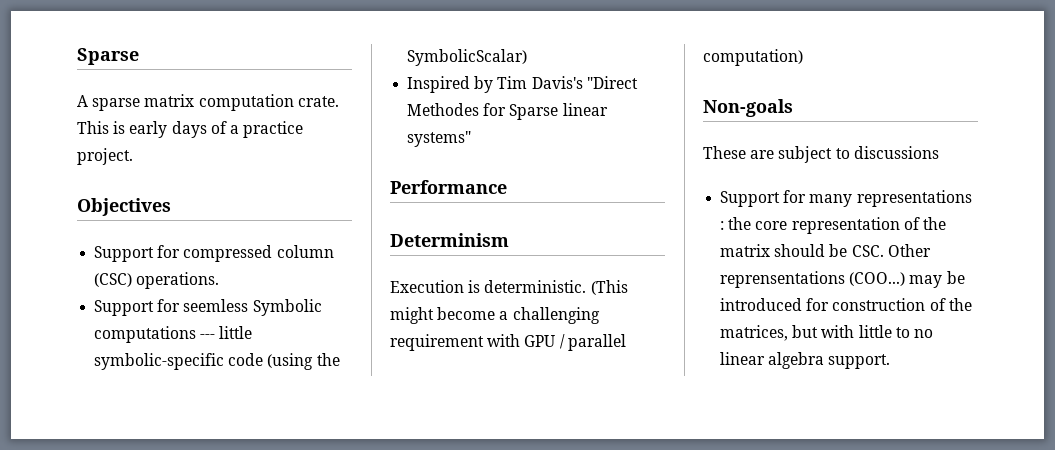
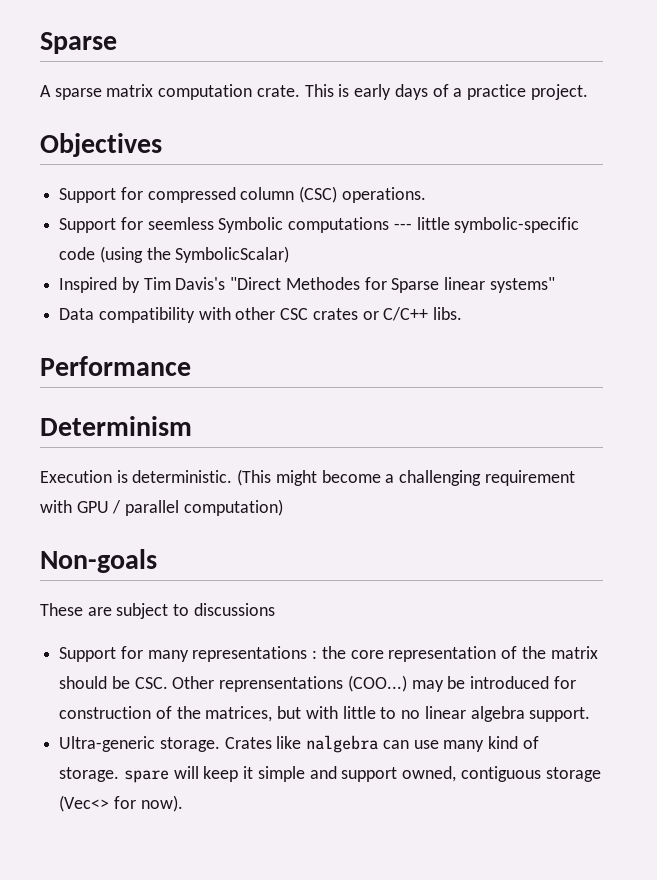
(472, 139) none -> [59,307,463,323] // Data compatibility with other CSC crates or C/C++ libs.
(891, 361) none -> [59,735,539,753] [59,766,601,783] [59,795,183,812] // Ultra-generic storage. Crates like nalgebra can use many kind of storage. spare will keep it simple and support owned, contiguous storage (Vec<> for now).

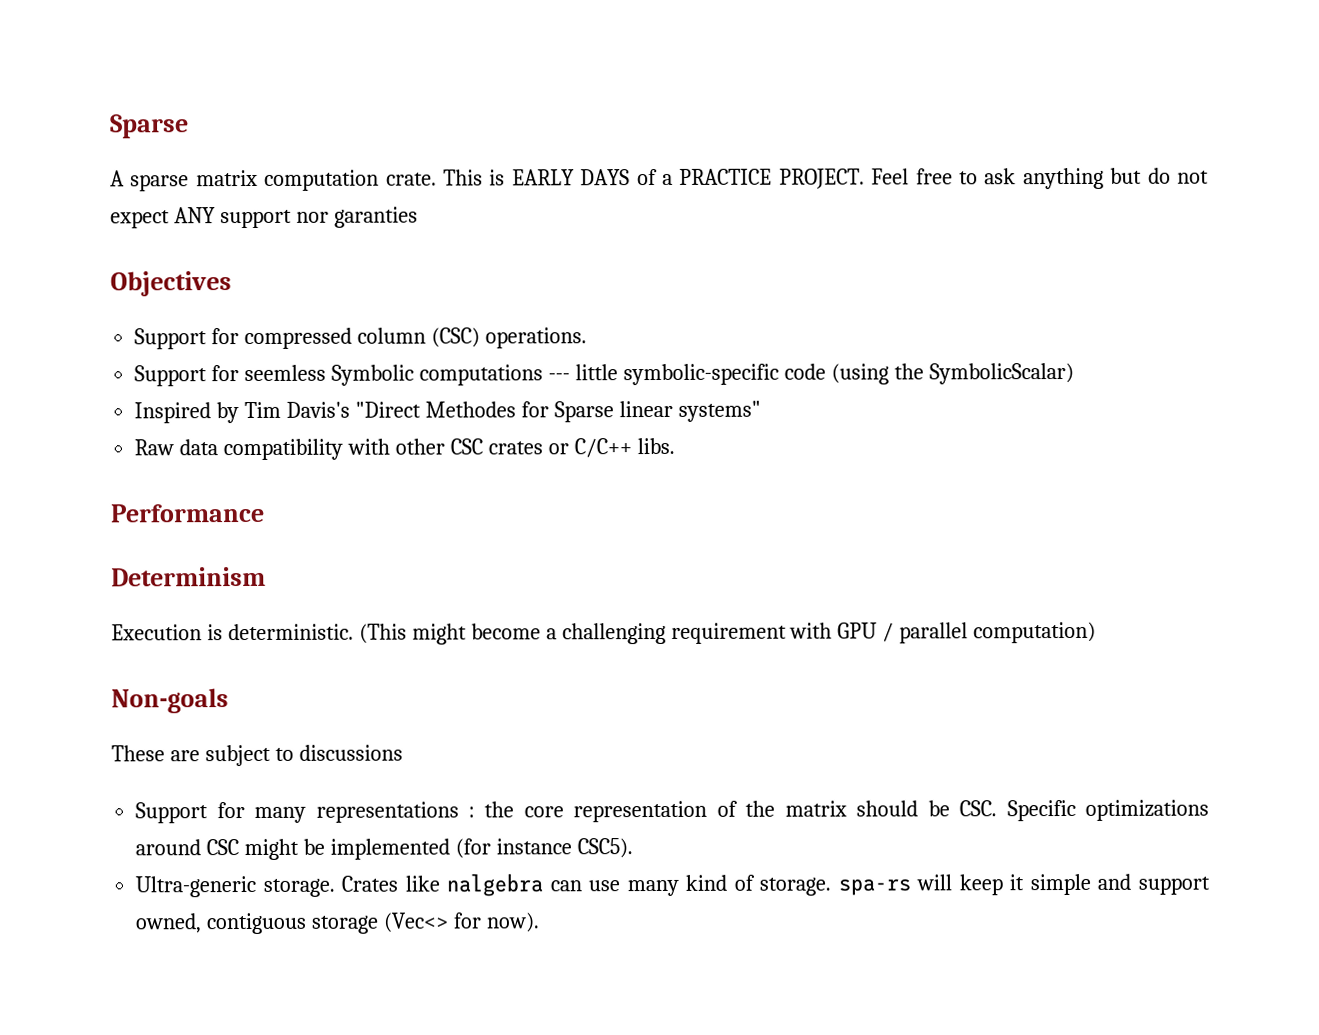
[354,84,588,100] early days of a practice project. -> [511,167,1209,190] [110,206,418,229] EARLY DAYS of a PRACTICE PROJECT. Feel free to ask anything but do not expect ANY support nor garanties
[59,308,95,320] Data -> [134,439,219,456] Raw data
[172,675,576,692] [59,706,591,722] Other reprensentations (COO...) may be introduced for construction of the matrices, but with little to no linear algebra support. -> [1006,799,1210,822] [135,838,633,861] Specific optimizations around CSC might be implemented (for instance CSC5).
[123,770,169,783] spare -> [837,878,911,896] spa-rs

